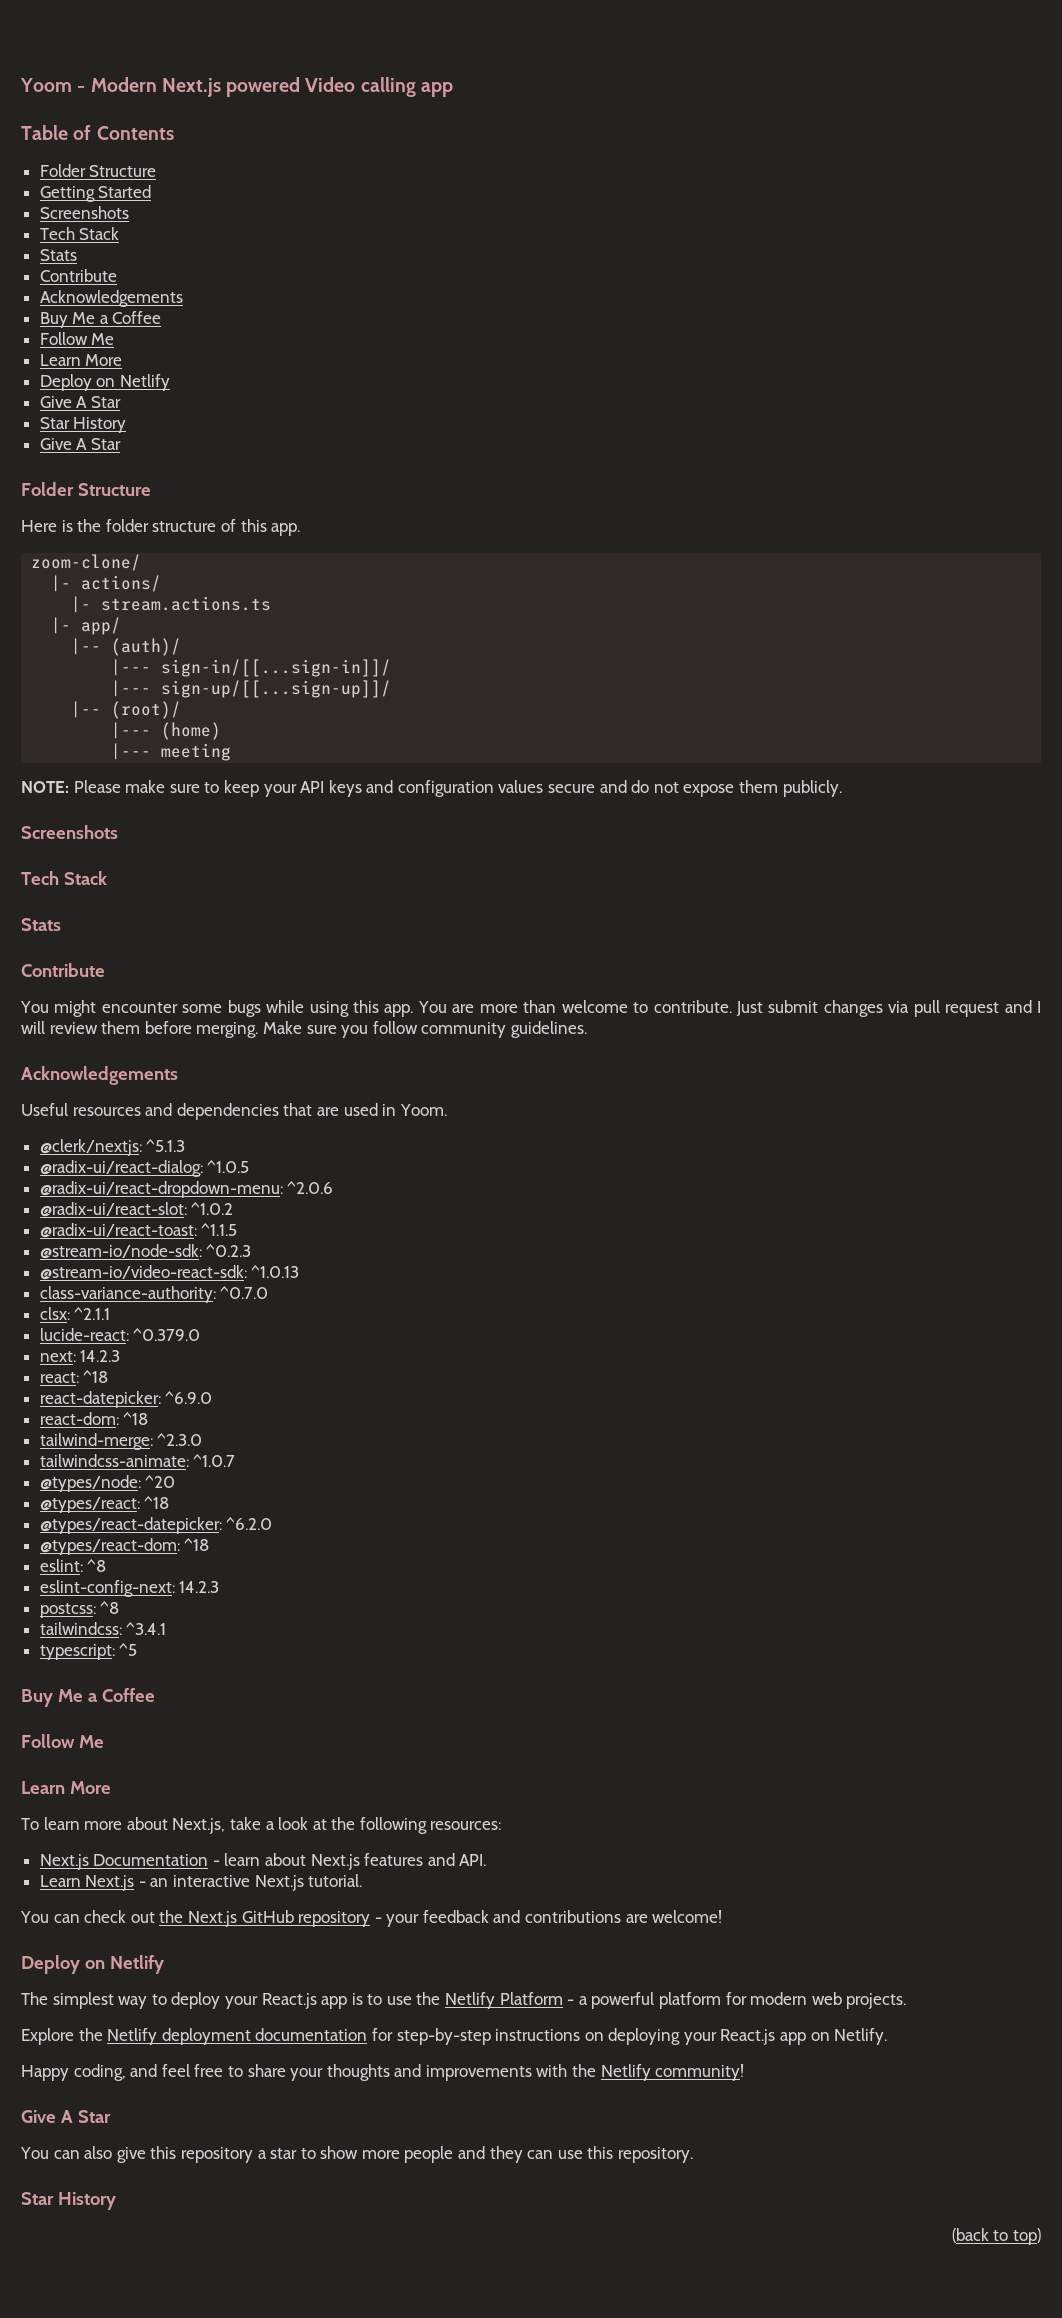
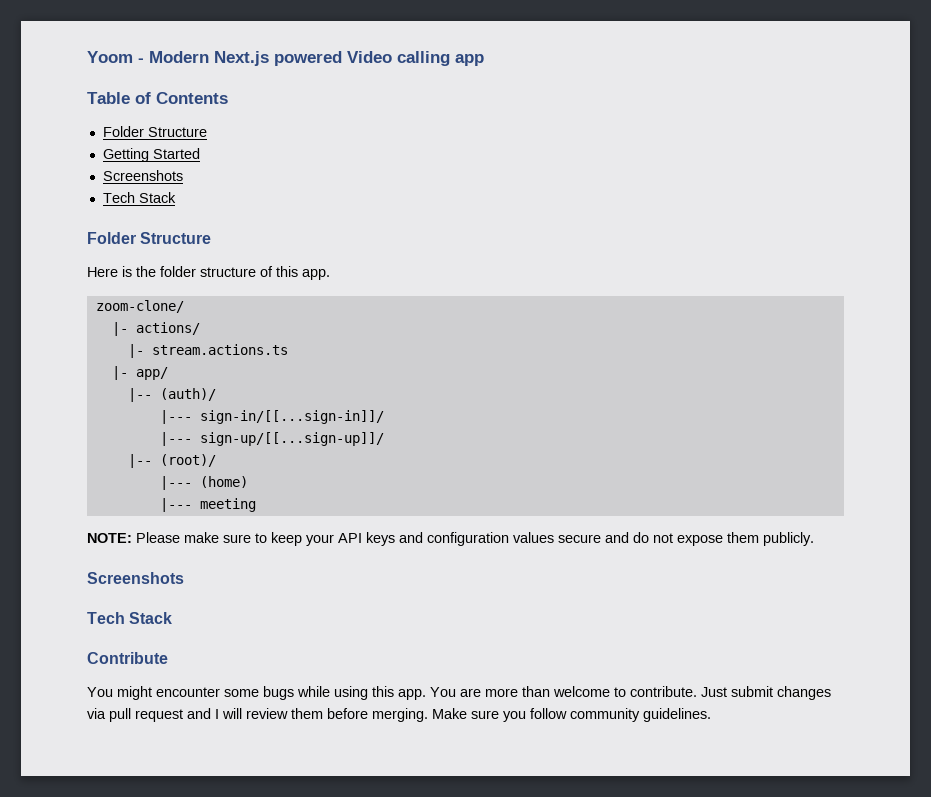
[39,249,77,261] [39,269,117,282] [39,290,183,307] [39,311,162,328] [39,332,115,345] [39,354,123,366] [39,374,170,391] [39,396,121,408] [39,417,127,433] [39,438,121,450] // Stats // Contribute // Acknowledgements // Buy Me a Coffee // Follow Me // Learn More // Deploy on Netlify // Give A Star // Star History // Give A Star -> (176, 197) none
[21,918,61,931] // Stats -> (173, 618) none
[21,1066,178,1085] [21,1103,447,1120] [39,1139,186,1156] [39,1160,250,1177] [39,1181,334,1198] [39,1202,234,1217] [39,1223,238,1238] [39,1244,252,1259] [39,1265,300,1280] [39,1286,269,1303] [39,1307,111,1320] [39,1328,201,1341] [39,1350,121,1362] [39,1370,109,1383] [39,1391,213,1408] [39,1412,149,1425] [39,1433,203,1450] [39,1454,236,1467] [39,1475,176,1492] [39,1496,170,1513] [39,1517,273,1534] [39,1538,210,1555] [39,1559,107,1572] [39,1580,220,1597] [39,1601,120,1618] [39,1622,167,1635] [39,1643,138,1660] [21,1688,155,1707] [21,1734,104,1748] [21,1781,111,1794] [21,1817,502,1834] [39,1853,487,1870] [39,1874,363,1891] [20,1910,723,1927] [21,1955,164,1974] [21,1992,907,2009] [21,2028,888,2045] [21,2064,745,2081] [21,2110,111,2123] [20,2146,694,2163] [21,2192,116,2210] [951,2228,1041,2245] // Acknowledgements // Useful resources and dependencies that are used in Yoom. // @clerk/nextjs: ^5.1.3 // @radix-ui/react-dialog: ^1.0.5 // @radix-ui/react-dropdown-menu: ^2.0.6 // @radix-ui/react-slot: ^1.0.2 // @radix-ui/react-toast: ^1.1.5 // @stream-io/node-sdk: ^0.2.3 // @stream-io/video-react-sdk: ^1.0.13 // class-variance-authority: ^0.7.0 // clsx: ^2.1.1 // lucide-react: ^0.379.0 // next: 14.2.3 // react: ^18 // react-datepicker: ^6.9.0 // react-dom: ^18 // tailwind-merge: ^2.3.0 // tailwindcss-animate: ^1.0.7 // @types/node: ^20 // @types/react: ^18 // @types/react-datepicker: ^6.2.0 // @types/react-dom: ^18 // eslint: ^8 // eslint-config-next: 14.2.3 // postcss: ^8 // tailwindcss: ^3.4.1 // typescript: ^5 // Buy Me a Coffee // Follow Me // Learn More // To learn more about Next.js, take a look at the following resources: // Next.js Documentation - learn about Next.js features and API. // Learn Next.js - an interactive Next.js tutorial. // You can check out the Next.js GitHub repository - your feedback and contributions are welcome! // Deploy on Netlify // The simplest way to deploy your React.js app is to use the Netlify Platform - a powerful platform for modern web projects. // Explore the Netlify deployment documentation for step-by-step instructions on deploying your React.js app on Netlify. // Happy coding, and feel free to share your thoughts and improvements with the Netlify community! // Give A Star // You can also give this repository a star to show more people and they can use this repository. // Star History // (back to top) -> (711, 715) none

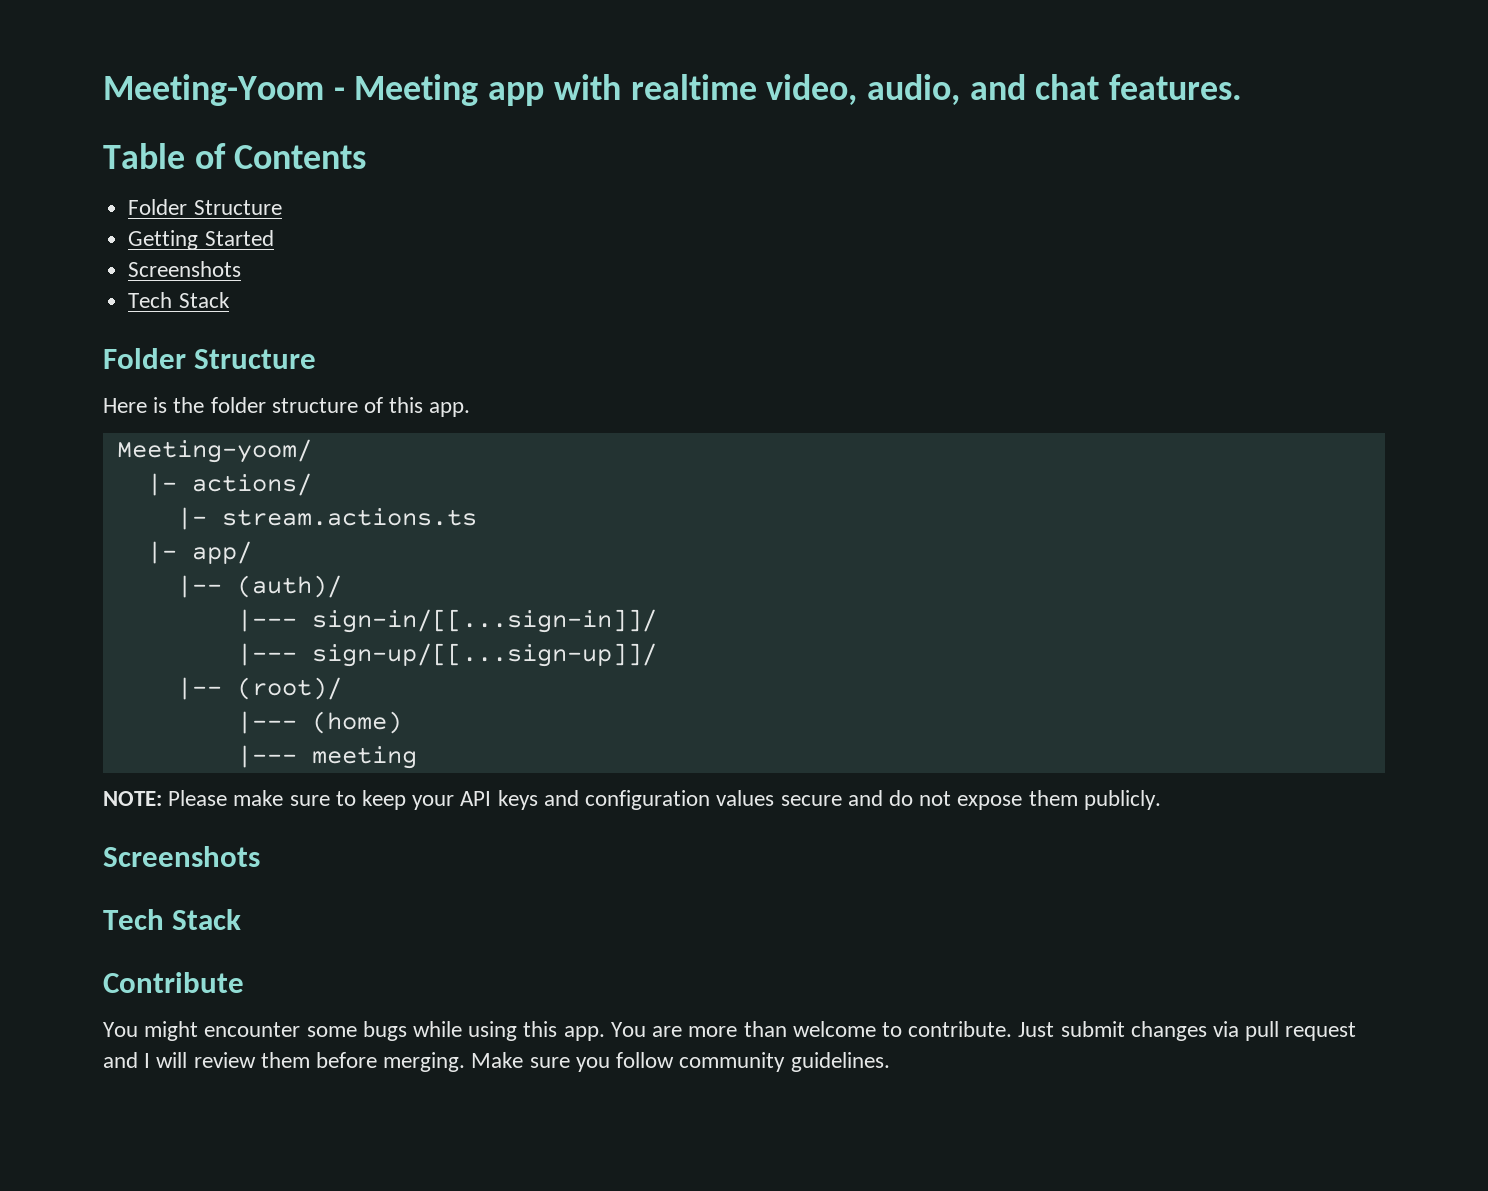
[87,51,484,66] Yoom - Modern Next.js powered Video calling app -> [103,74,1243,106] Meeting-Yoom - Meeting app with realtime video, audio, and chat features.
[95,300,184,313] zoom-clone/ -> [116,439,312,463] Meeting-yoom/

